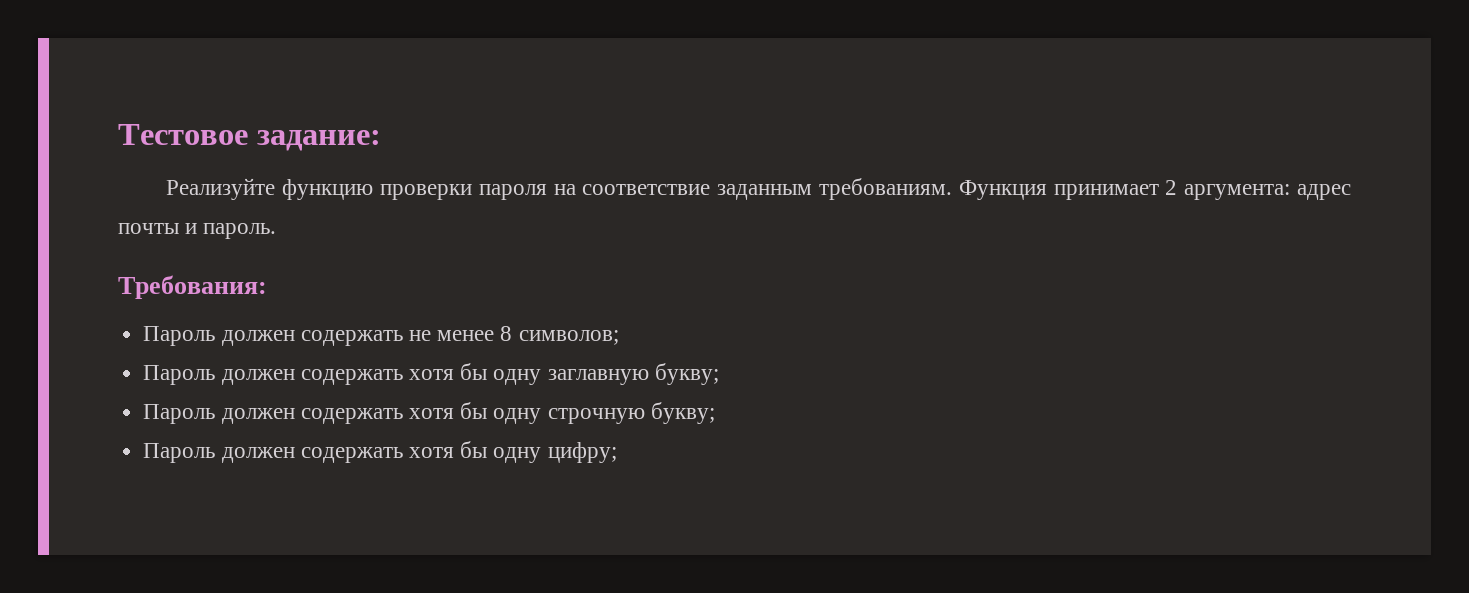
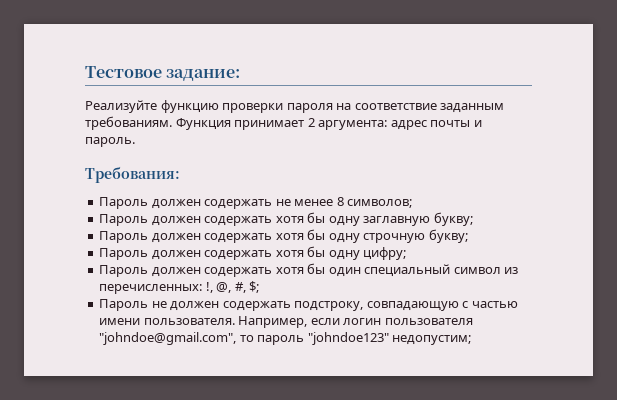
(617, 452) none -> [99,263,519,277] [99,281,260,294] [99,299,518,311] [99,316,473,328] [99,332,472,345] // Пароль должен содержать хотя бы один специальный символ из перечисленных: !, @, #, $; // Пароль не должен содержать подстроку, совпадающую с частью имени пользователя. Например, если логин пользователя "johndoe@gmail.com", то пароль "johndoe123" недопустим;

